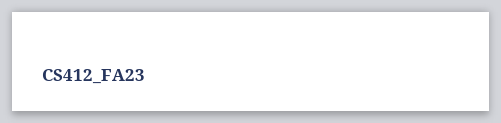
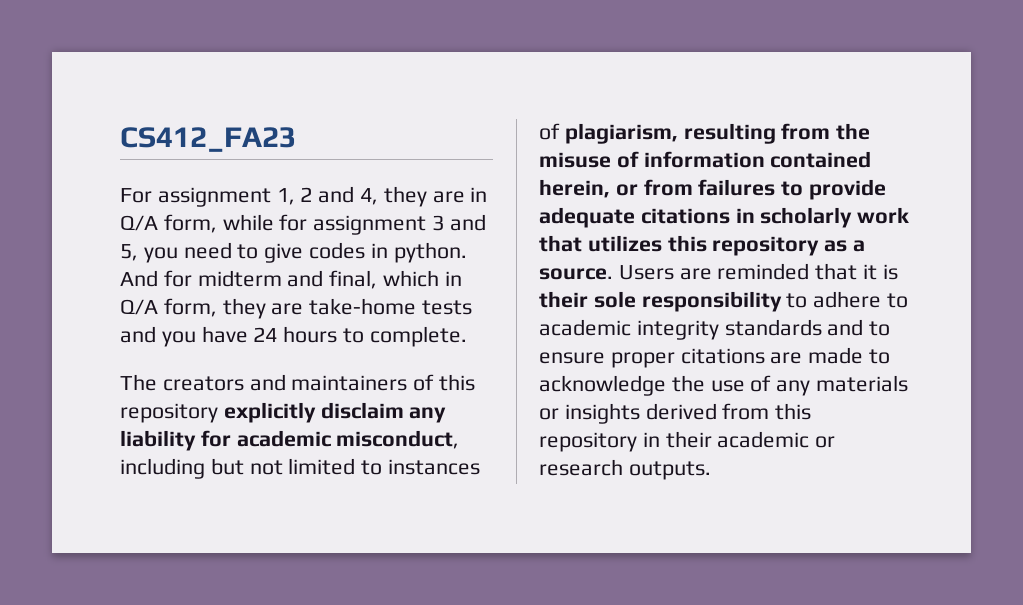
(145, 76) none -> [120,186,488,207] [120,214,486,235] [120,242,467,263] [120,270,462,289] [120,298,473,319] [120,326,467,347] [120,374,476,391] [120,402,447,423] [120,430,460,451] [120,458,481,479] [539,123,871,144] [539,151,872,168] [539,179,887,200] [539,207,910,228] [539,235,866,256] [539,263,898,280] [539,291,909,312] [539,319,891,340] [539,347,891,368] [539,375,909,396] [539,403,812,424] [539,431,836,452] [539,459,711,480] // For assignment 1, 2 and 4, they are in Q/A form, while for assignment 3 and 5, you need to give codes in python. And for midterm and final, which in Q/A form, they are take-home tests and you have 24 hours to complete. // The creators and maintainers of this repository explicitly disclaim any liability for academic misconduct, including but not limited to instances of plagiarism, resulting from the misuse of information contained herein, or from failures to provide adequate citations in scholarly work that utilizes this repository as a source. Users are reminded that it is their sole responsibility to adhere to academic integrity standards and to ensure proper citations are made to acknowledge the use of any materials or insights derived from this repository in their academic or research outputs.

